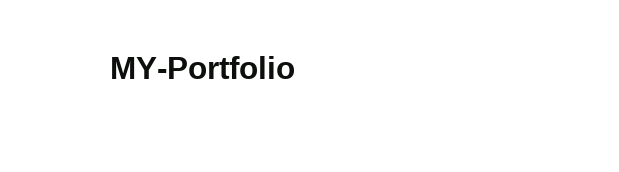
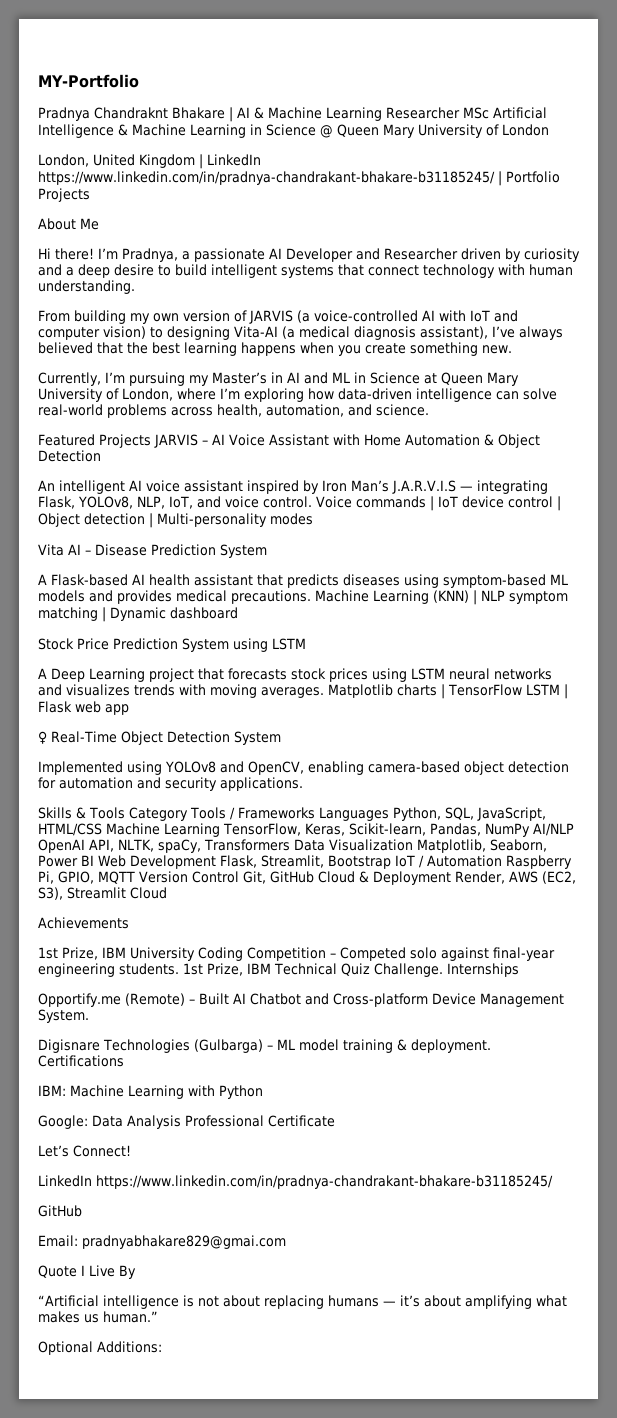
(295, 67) none -> [38,107,547,122] [38,124,549,138] [38,154,261,169] [38,171,560,186] [38,188,90,202] [38,218,99,230] [38,248,580,262] [38,264,573,278] [38,280,135,294] [38,310,518,324] [38,326,563,340] [38,342,512,356] [38,372,519,386] [38,388,557,402] [38,404,429,418] [38,434,540,448] [38,450,101,462] [38,480,548,494] [38,496,561,511] [38,513,313,528] [38,544,267,558] [38,574,568,588] [38,590,568,605] [38,607,238,622] [38,638,306,652] [38,668,552,682] [38,684,568,699] [38,701,129,715] [38,731,281,745] [38,761,569,775] [38,777,303,791] [38,807,546,821] [38,823,574,837] [38,839,547,853] [38,855,572,869] [38,871,576,885] [38,887,167,900] [38,917,129,929] [38,947,555,961] [38,963,519,977] [38,993,564,1007] [38,1009,89,1023] [38,1039,491,1053] [38,1055,124,1067] [38,1085,263,1099] [38,1115,335,1129] [38,1145,131,1157] [38,1175,553,1189] [38,1205,82,1217] [38,1235,286,1249] [38,1265,136,1279] [38,1295,567,1309] [38,1311,158,1323] [38,1341,162,1355] // Pradnya Chandraknt Bhakare | AI & Machine Learning Researcher MSc Artificial Intelligence & Machine Learning in Science @ Queen Mary University of London // London, United Kingdom | LinkedIn https://www.linkedin.com/in/pradnya-chandrakant-bhakare-b31185245/ | Portfolio Projects // About Me // Hi there! I’m Pradnya, a passionate AI Developer and Researcher driven by curiosity and a deep desire to build intelligent systems that connect technology with human understanding. // From building my own version of JARVIS (a voice-controlled AI with IoT and computer vision) to designing Vita-AI (a medical diagnosis assistant), I’ve always believed that the best learning happens when you create something new. // Currently, I’m pursuing my Master’s in AI and ML in Science at Queen Mary University of London, where I’m exploring how data-driven intelligence can solve real-world problems across health, automation, and science. // Featured Projects JARVIS – AI Voice Assistant with Home Automation & Object Detection // An intelligent AI voice assistant inspired by Iron Man’s J.A.R.V.I.S — integrating Flask, YOLOv8, NLP, IoT, and voice control. Voice commands | IoT device control | Object detection | Multi-personality modes // Vita AI – Disease Prediction System // A Flask-based AI health assistant that predicts diseases using symptom-based ML models and provides medical precautions. Machine Learning (KNN) | NLP symptom matching | Dynamic dashboard // Stock Price Prediction System using LSTM // A Deep Learning project that forecasts stock prices using LSTM neural networks and visualizes trends with moving averages. Matplotlib charts | TensorFlow LSTM | Flask web app // ♀ Real-Time Object Detection System // Implemented using YOLOv8 and OpenCV, enabling camera-based object detection for automation and security applications. // Skills & Tools Category Tools / Frameworks Languages Python, SQL, JavaScript, HTML/CSS Machine Learning TensorFlow, Keras, Scikit-learn, Pandas, NumPy AI/NLP OpenAI API, NLTK, spaCy, Transformers Data Visualization Matplotlib, Seaborn, Power BI Web Development Flask, Streamlit, Bootstrap IoT / Automation Raspberry Pi, GPIO, MQTT Version Control Git, GitHub Cloud & Deployment Render, AWS (EC2, S3), Streamlit Cloud // Achievements // 1st Prize, IBM University Coding Competition – Competed solo against final-year engineering students. 1st Prize, IBM Technical Quiz Challenge. Internships // Opportify.me (Remote) – Built AI Chatbot and Cross-platform Device Management System. // Digisnare Technologies (Gulbarga) – ML model training & deployment. Certifications // IBM: Machine Learning with Python // Google: Data Analysis Professional Certificate // Let’s Connect! // LinkedIn https://www.linkedin.com/in/pradnya-chandrakant-bhakare-b31185245/ // GitHub // Email: pradnyabhakare829@gmai.com // Quote I Live By // “Artificial intelligence is not about replacing humans — it’s about amplifying what makes us human.” // Optional Additions:

